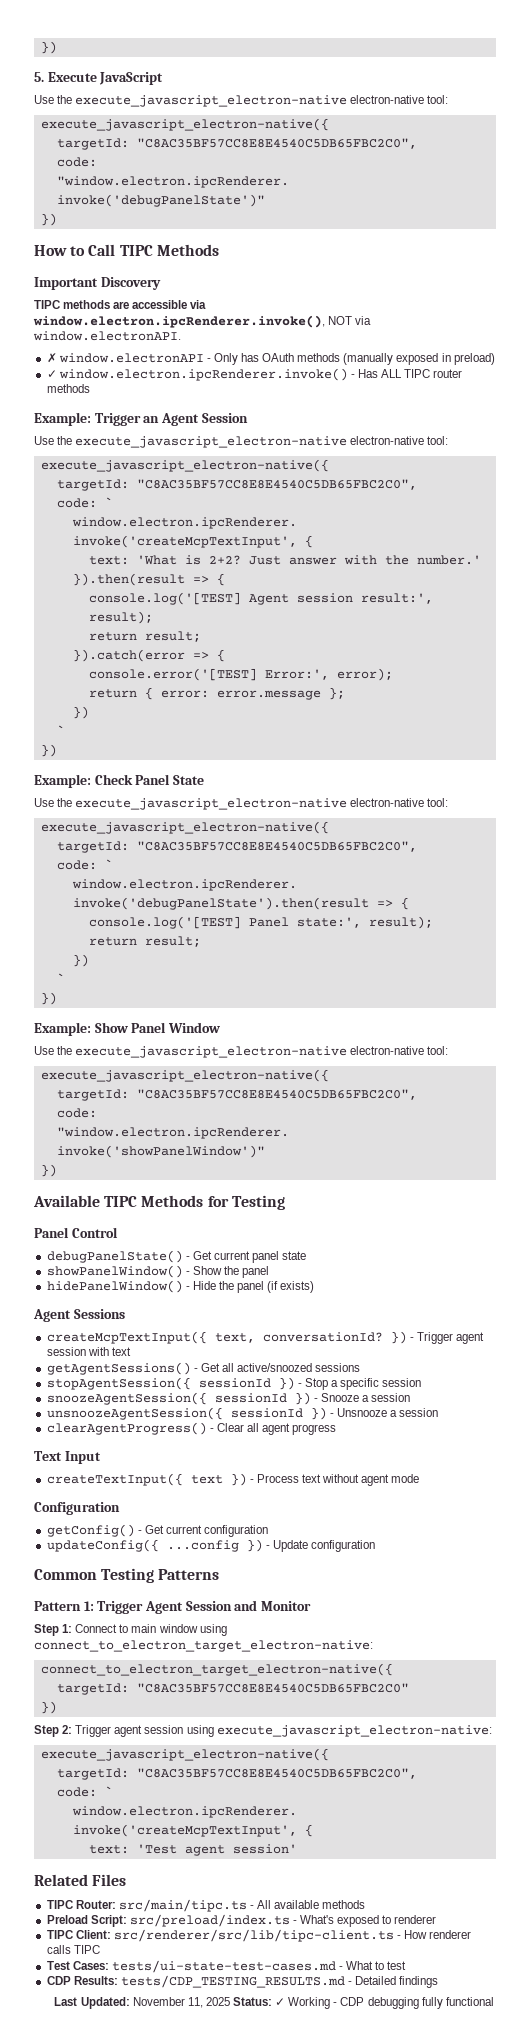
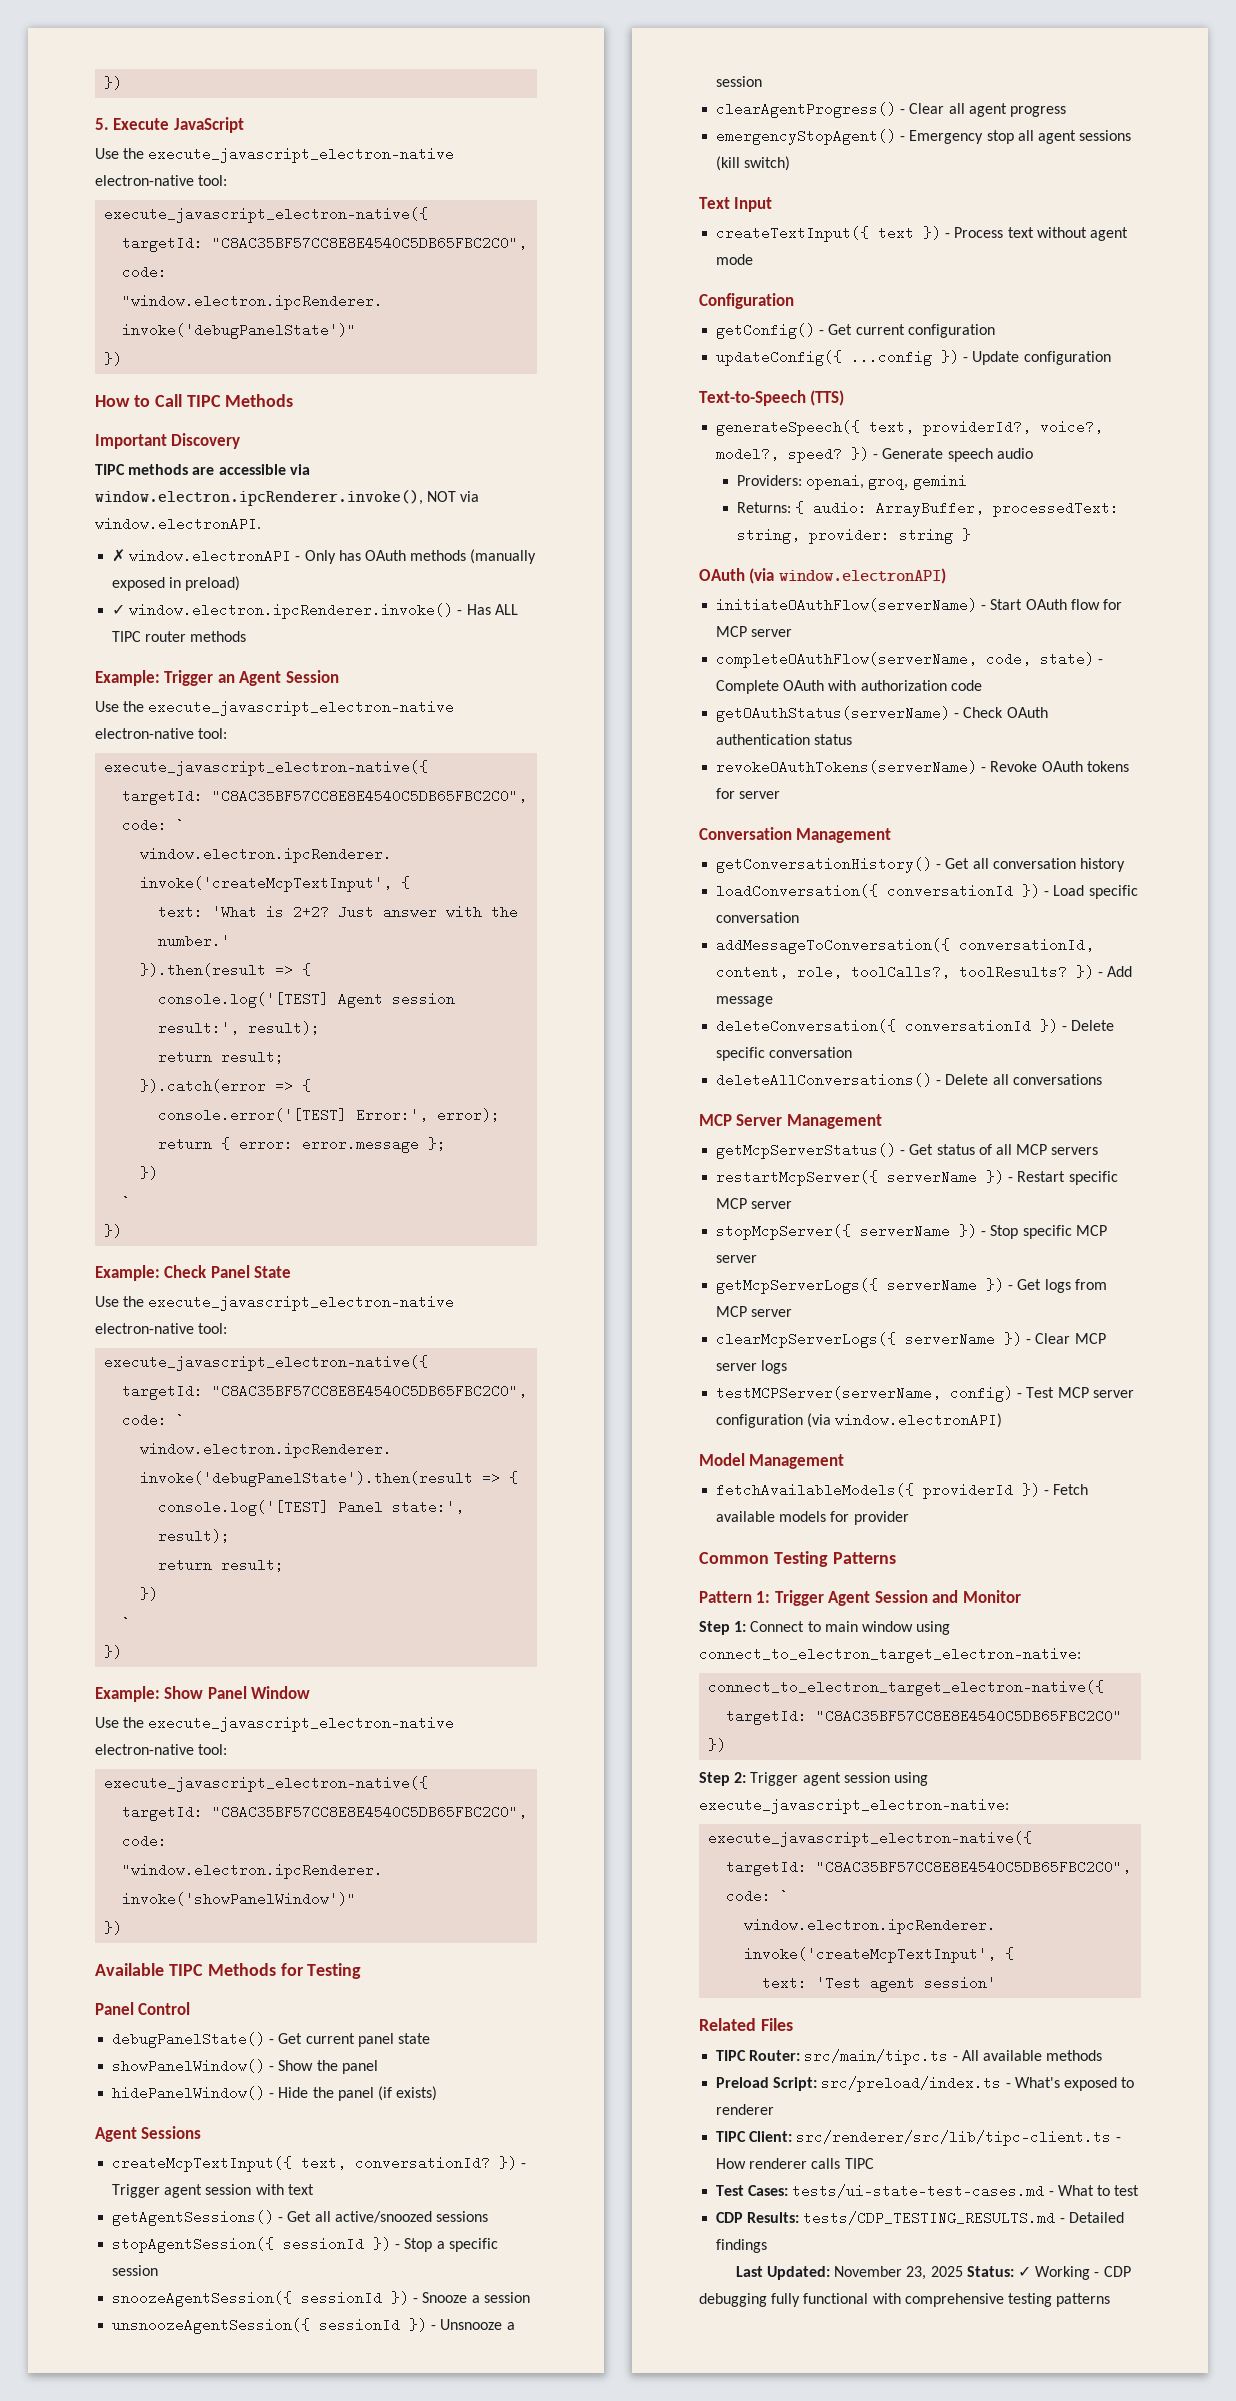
(337, 1429) none -> [716,129,1132,145] [716,156,791,171] // emergencyStopAgent() - Emergency stop all agent sessions (kill switch)
(375, 1546) none -> [699,390,845,406] [716,420,1104,436] [716,447,1033,463] [737,474,967,490] [737,501,1120,517] [737,528,972,544] [699,568,946,584] [716,598,1122,612] [716,626,793,637] [716,652,1104,668] [716,680,982,694] [716,706,1048,722] [716,734,853,745] [716,760,1129,774] [716,788,781,799] [699,827,892,843] [716,857,1125,873] [716,884,1138,899] [716,912,800,923] [716,938,1095,954] [716,965,1133,979] [716,996,774,1007] [716,1019,1115,1033] [716,1047,853,1061] [716,1073,1102,1087] [699,1114,882,1129] [716,1143,1099,1159] [716,1170,1118,1186] [716,1198,793,1209] [716,1224,1107,1240] [716,1255,758,1263] [716,1278,1107,1294] [716,1306,793,1317] [716,1332,1106,1348] [716,1360,788,1374] [716,1386,1134,1402] [716,1413,1003,1428] [699,1453,845,1469] [716,1483,1089,1499] [716,1511,909,1525] // Text-to-Speech (TTS) // generateSpeech({ text, providerId?, voice?, model?, speed? }) - Generate speech audio // Providers: openai, groq, gemini // Returns: { audio: ArrayBuffer, processedText: string, provider: string } // OAuth (via window.electronAPI) // initiateOAuthFlow(serverName) - Start OAuth flow for MCP server // completeOAuthFlow(serverName, code, state) - Complete OAuth with authorization code // getOAuthStatus(serverName) - Check OAuth authentication status // revokeOAuthTokens(serverName) - Revoke OAuth tokens for server // Conversation Management // getConversationHistory() - Get all conversation history // loadConversation({ conversationId }) - Load specific conversation // addMessageToConversation({ conversationId, content, role, toolCalls?, toolResults? }) - Add message // deleteConversation({ conversationId }) - Delete specific conversation // deleteAllConversations() - Delete all conversations // MCP Server Management // getMcpServerStatus() - Get status of all MCP servers // restartMcpServer({ serverName }) - Restart specific MCP server // stopMcpServer({ serverName }) - Stop specific MCP server // getMcpServerLogs({ serverName }) - Get logs from MCP server // clearMcpServerLogs({ serverName }) - Clear MCP server logs // testMCPServer(serverName, config) - Test MCP server configuration (via window.electronAPI) // Model Management // fetchAvailableModels({ providerId }) - Fetch available models for provider
[187,1997,203,2008] 11, -> [906,2266,927,2280] 23,
(494, 2001) none -> [872,2293,1111,2307] with comprehensive testing patterns

